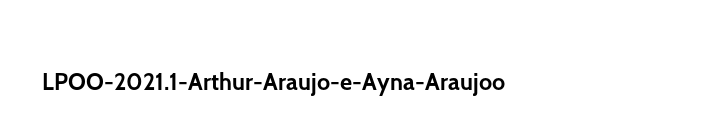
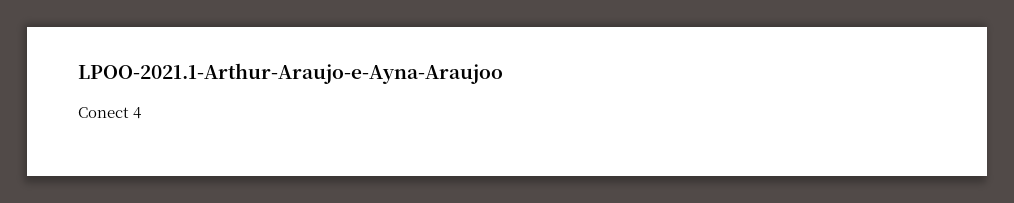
(505, 84) none -> [78,107,142,119] // Conect 4

